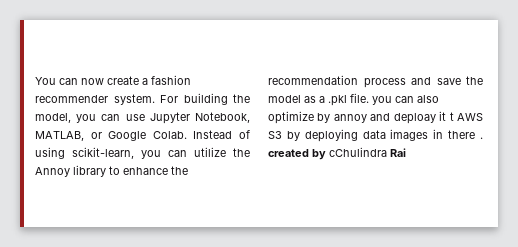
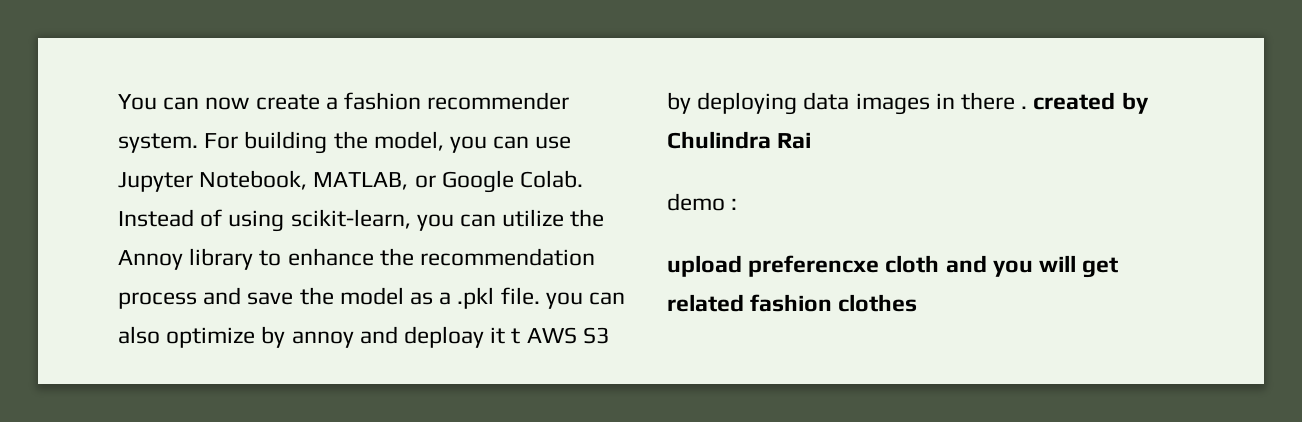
[329,147,387,157] cChulindra -> [667,131,771,149] Chulindra
(406, 152) none -> [667,193,738,211] [667,255,1119,278] [667,294,918,312] // demo : // upload preferencxe cloth and you will get related fashion clothes

